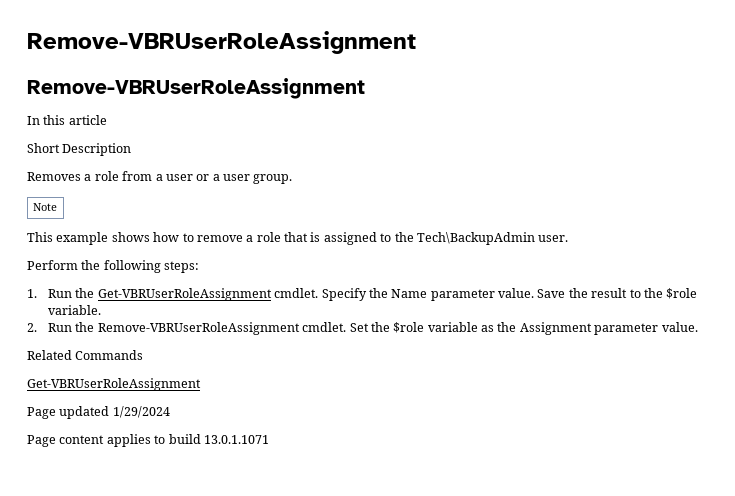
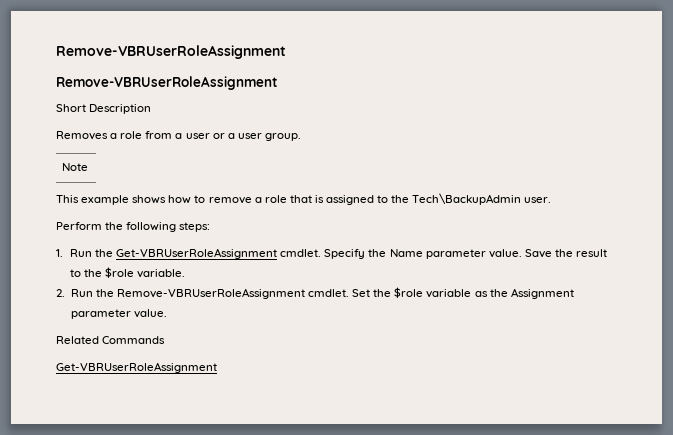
[27,115,107,125] // In this article -> (278, 83) none
[27,406,170,419] [27,434,269,447] // Page updated 1/29/2024 // Page content applies to build 13.0.1.1071 -> (217, 367) none

